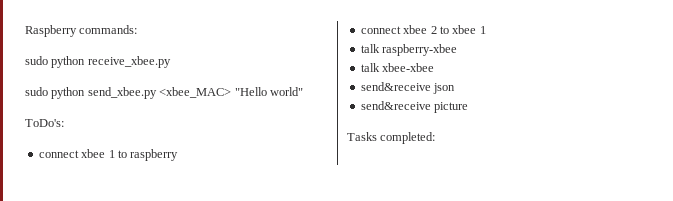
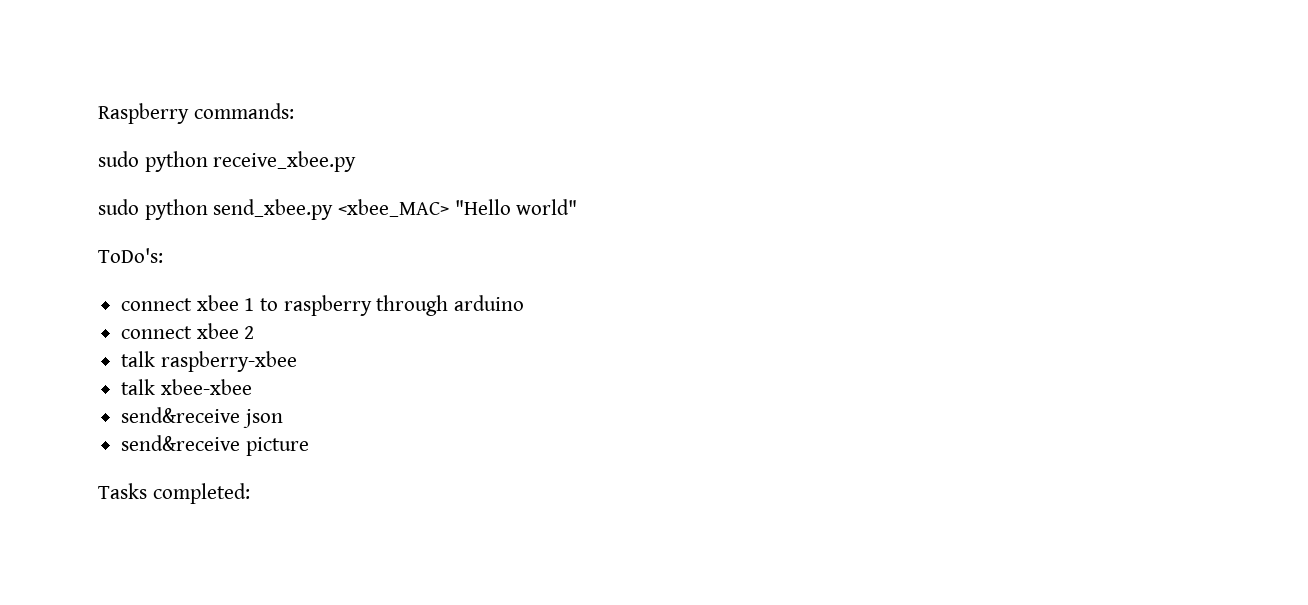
(179, 155) none -> [376,295,525,316] through arduino
[439,25,486,34] to xbee 1 -> (255, 332) none

